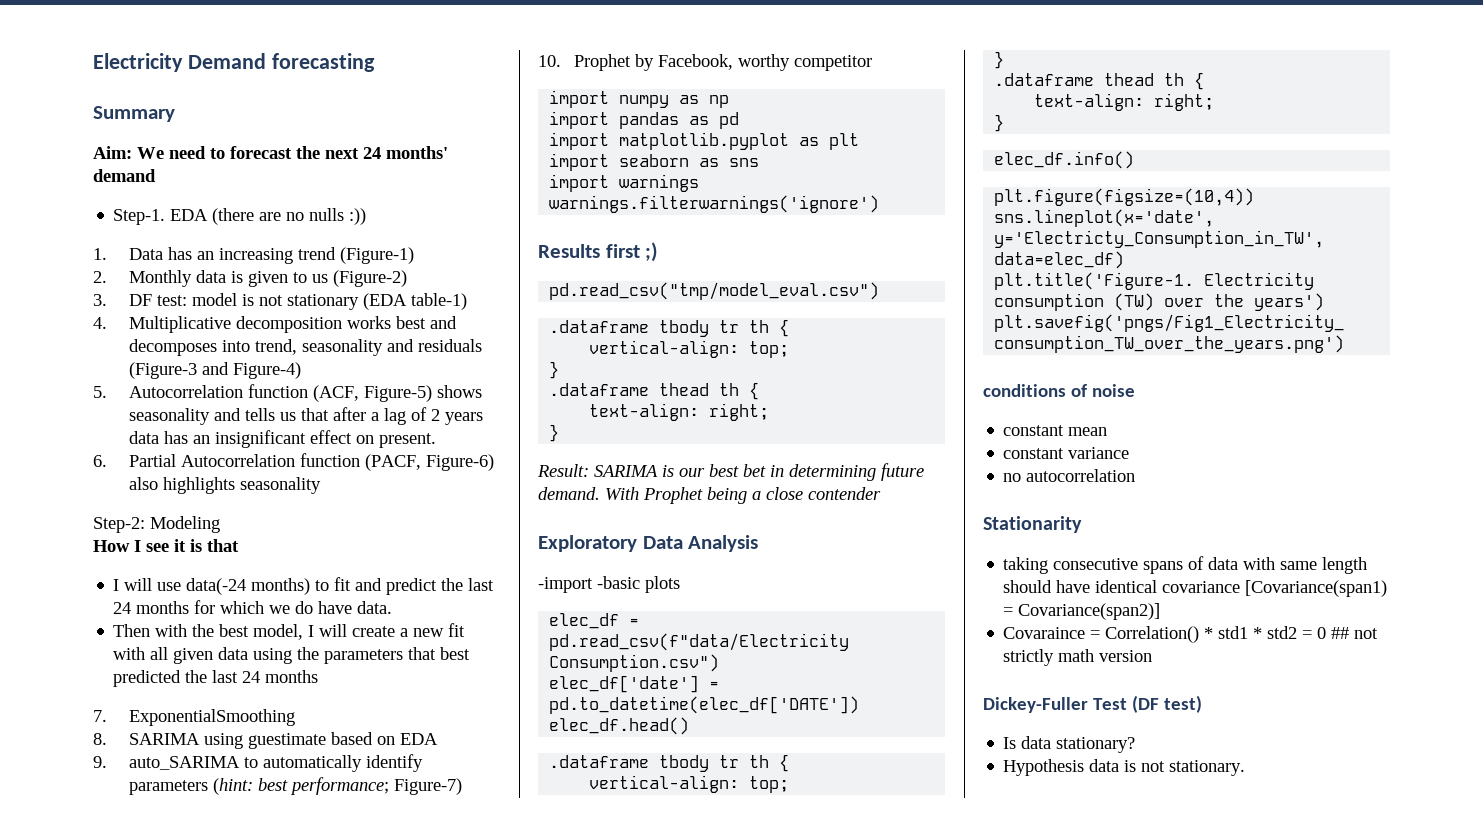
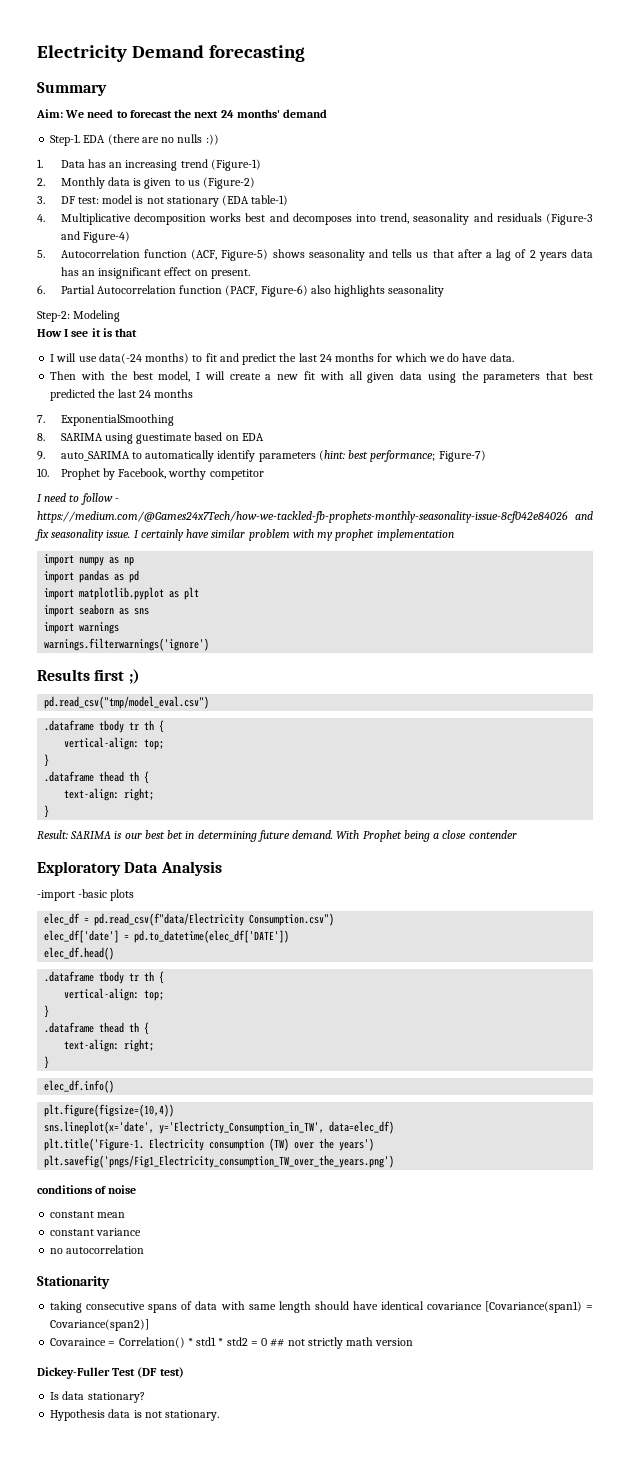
(872, 63) none -> [37,493,119,505] [37,511,593,523] [35,529,454,541] // I need to follow - https://medium.com/@Games24x7Tech/how-we-tackled-fb-prophets-monthly-seasonality-issue-8cf042e84026 and fix seasonality issue. I certainly have similar problem with my prophet implementation

